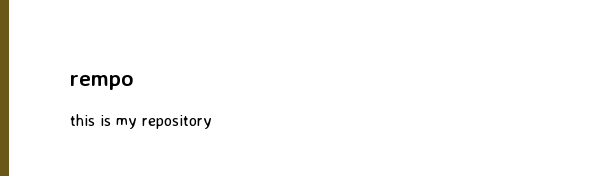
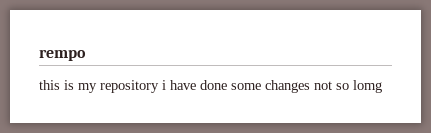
(212, 122) none -> [162,80,382,93] i have done some changes not so lomg

